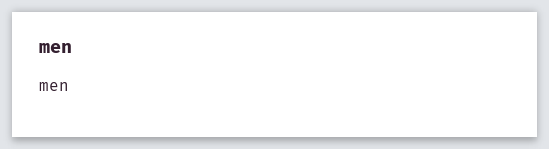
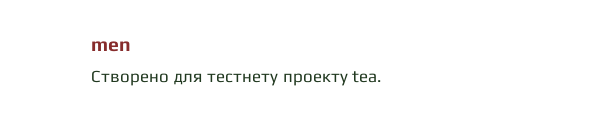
[39,82,69,91] men -> [91,70,382,86] Створено для тестнету проекту tea.

